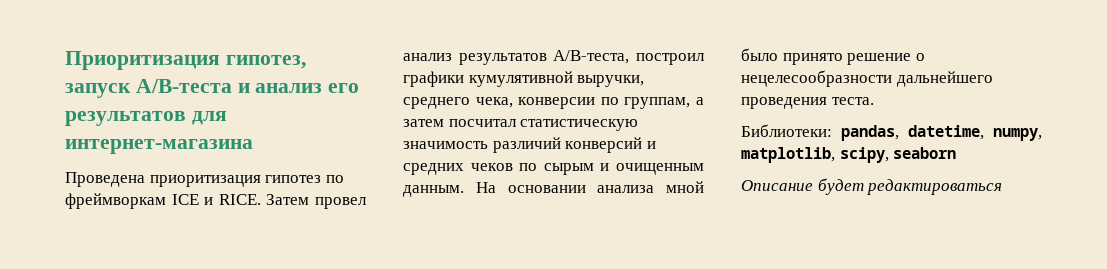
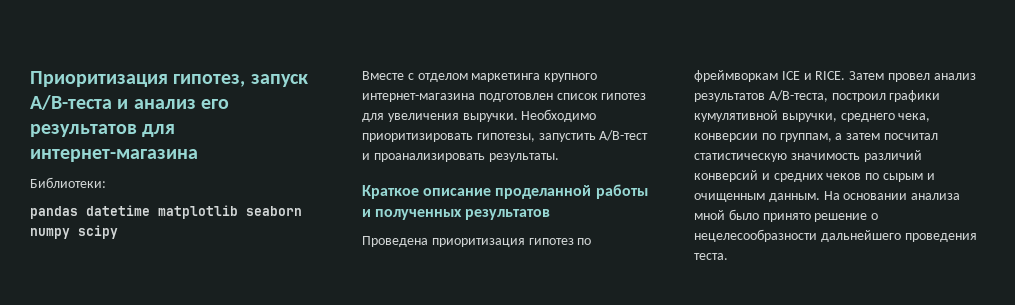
(253, 146) none -> [30,177,106,188] [30,205,302,219] [30,225,118,239] [362,71,598,82] [362,93,647,102] [362,109,597,122] [362,130,649,142] [362,153,559,162] [362,184,648,199] [362,209,551,220] // Библиотеки: // pandas datetime matplotlib seaborn numpy scipy // Вместе с отделом маркетинга крупного интернет-магазина подготовлен список гипотез для увеличения выручки. Необходимо приоритизировать гипотезы, запустить A/B-тест и проанализировать результаты. // Краткое описание проделанной работы и полученных результатов
[741,124,1042,141] [741,147,957,163] [741,178,1003,195] // Библиотеки: pandas, datetime, numpy, matplotlib, scipy, seaborn // Описание будет редактироваться -> (728, 256) none

